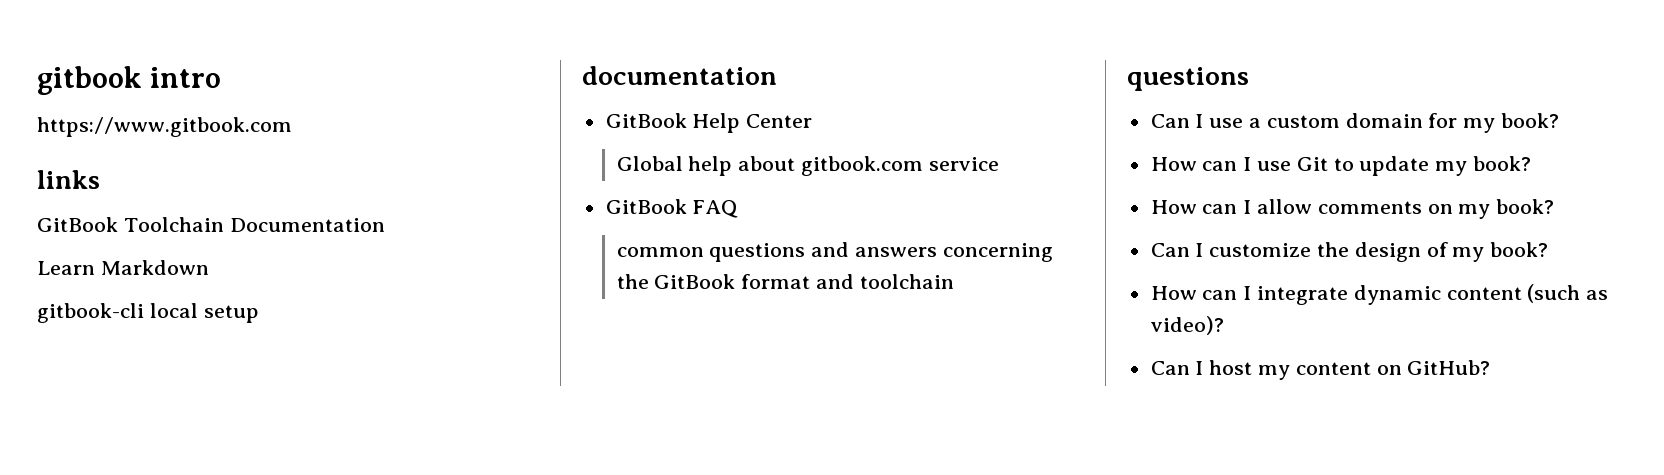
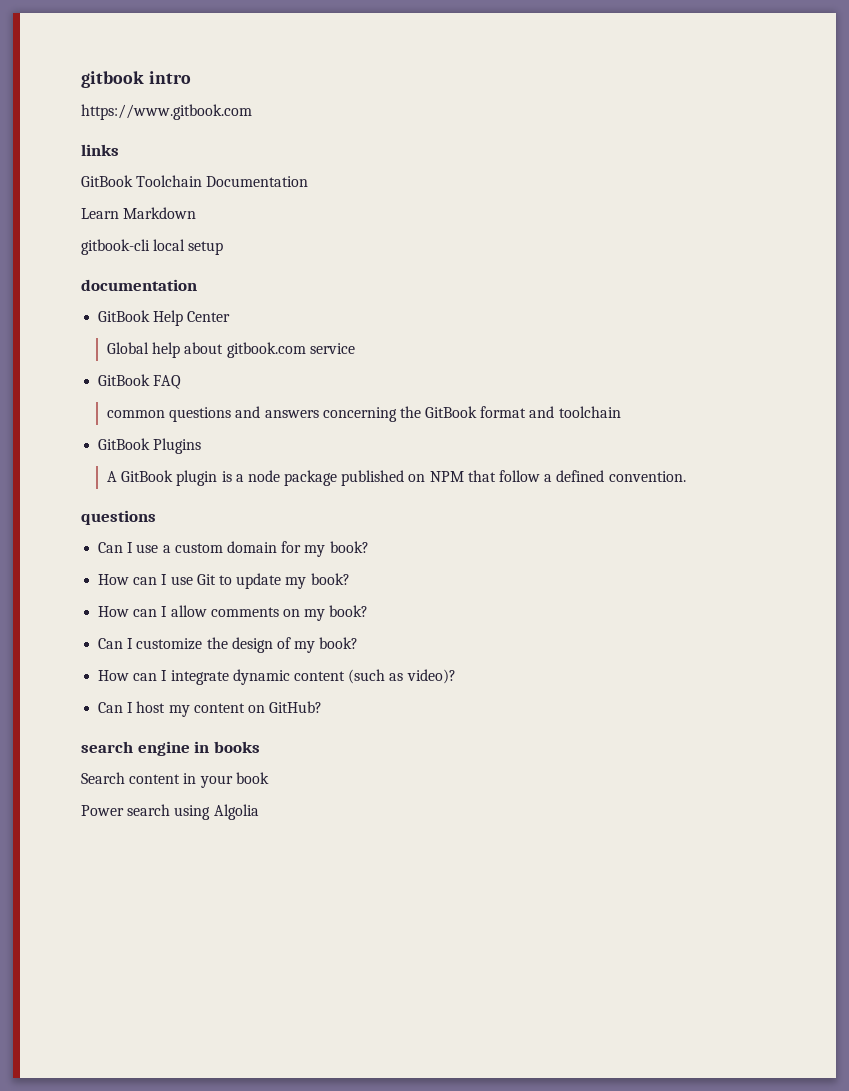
(954, 281) none -> [98,438,202,454] [107,470,686,486] // GitBook Plugins // A GitBook plugin is a node package published on NPM that follow a defined convention.
(1491, 367) none -> [81,741,260,756] [81,772,269,788] [81,804,259,820] // search engine in books // Search content in your book // Power search using Algolia

